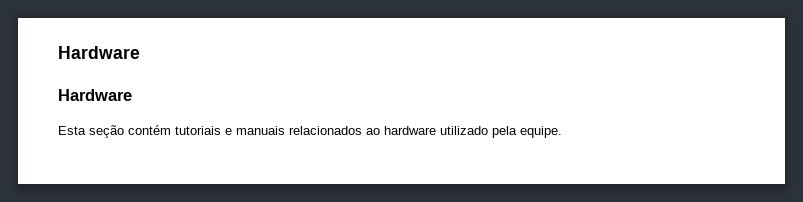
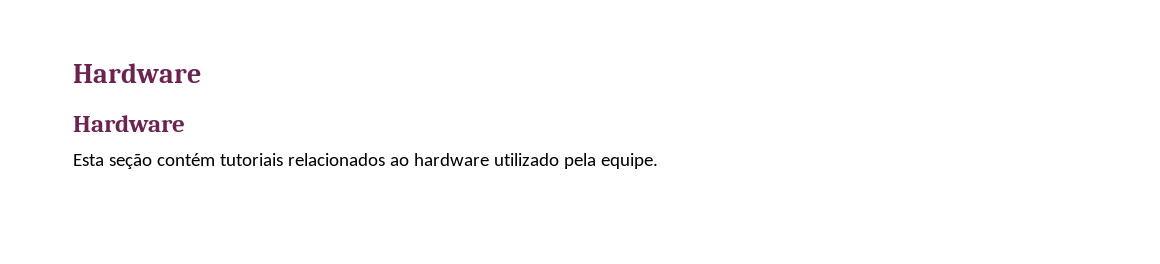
[225,126,285,135] e manuais -> (283, 159) none

